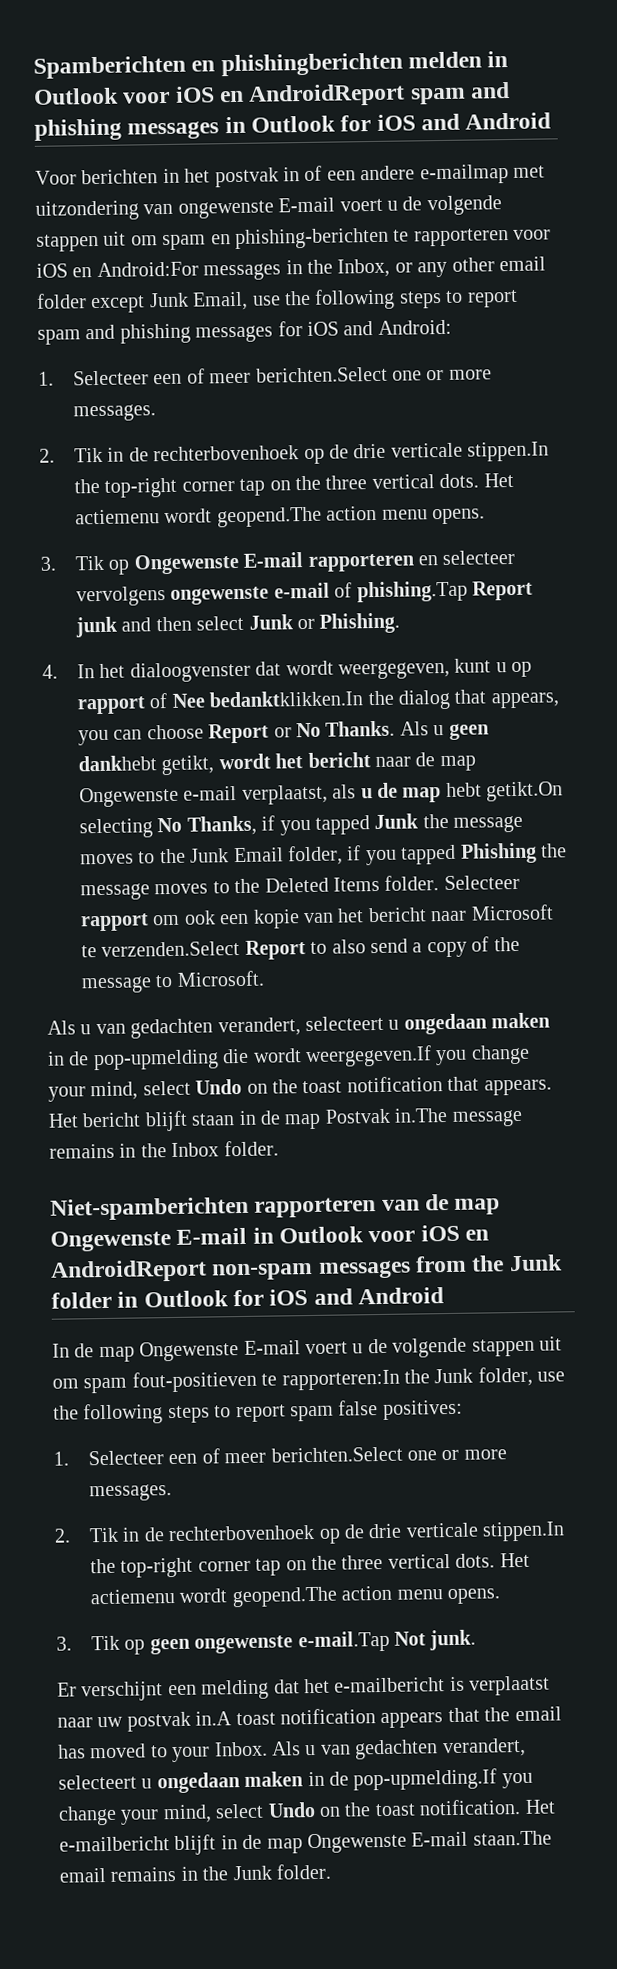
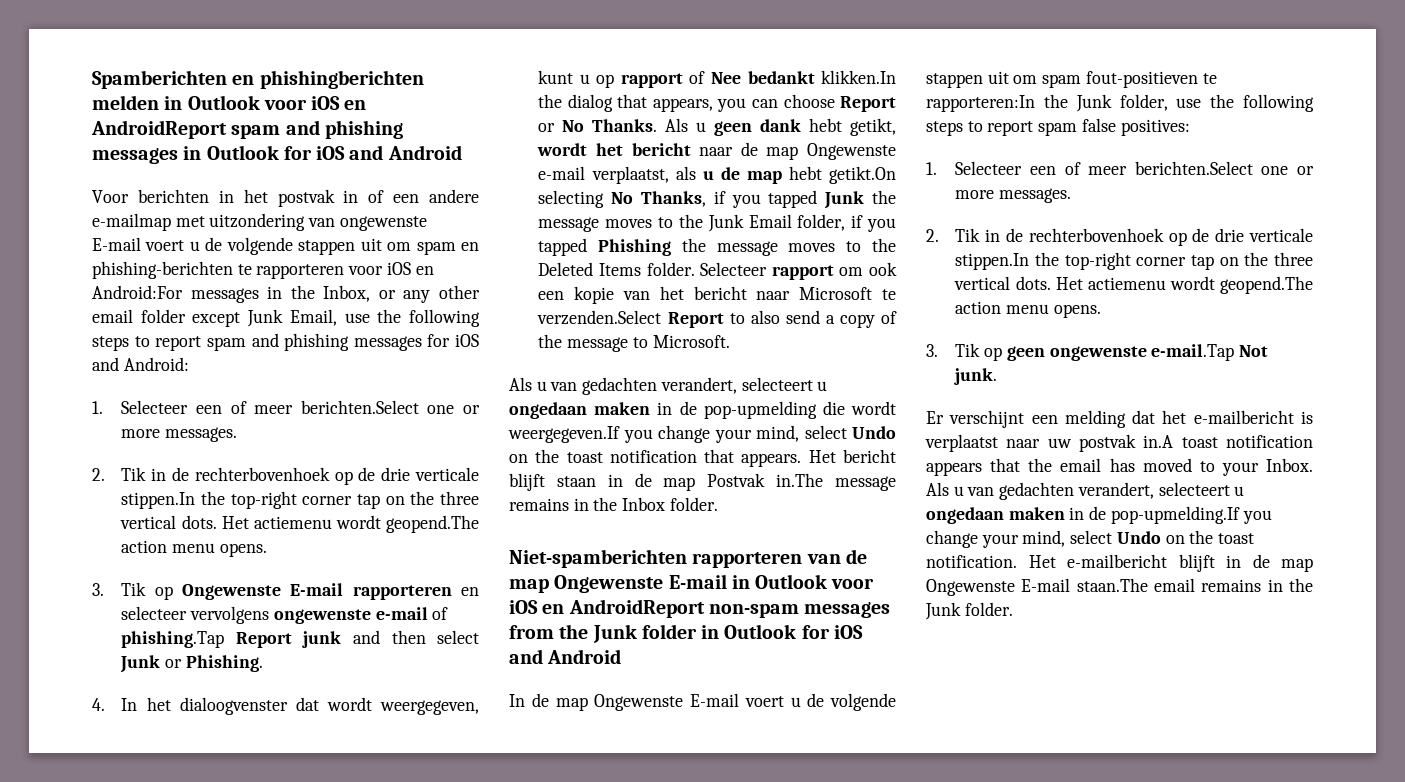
[209,690,364,708] bedanktklikken.In -> [747,70,896,84] bedankt klikken.In
[77,755,157,772] dankhebt -> [760,118,843,132] dank hebt

